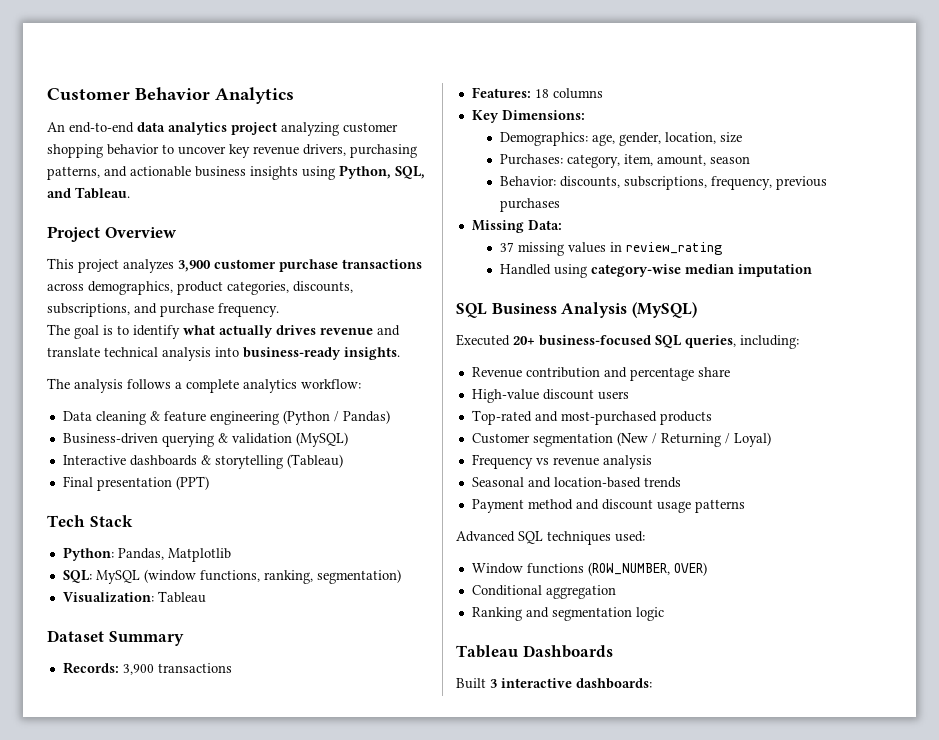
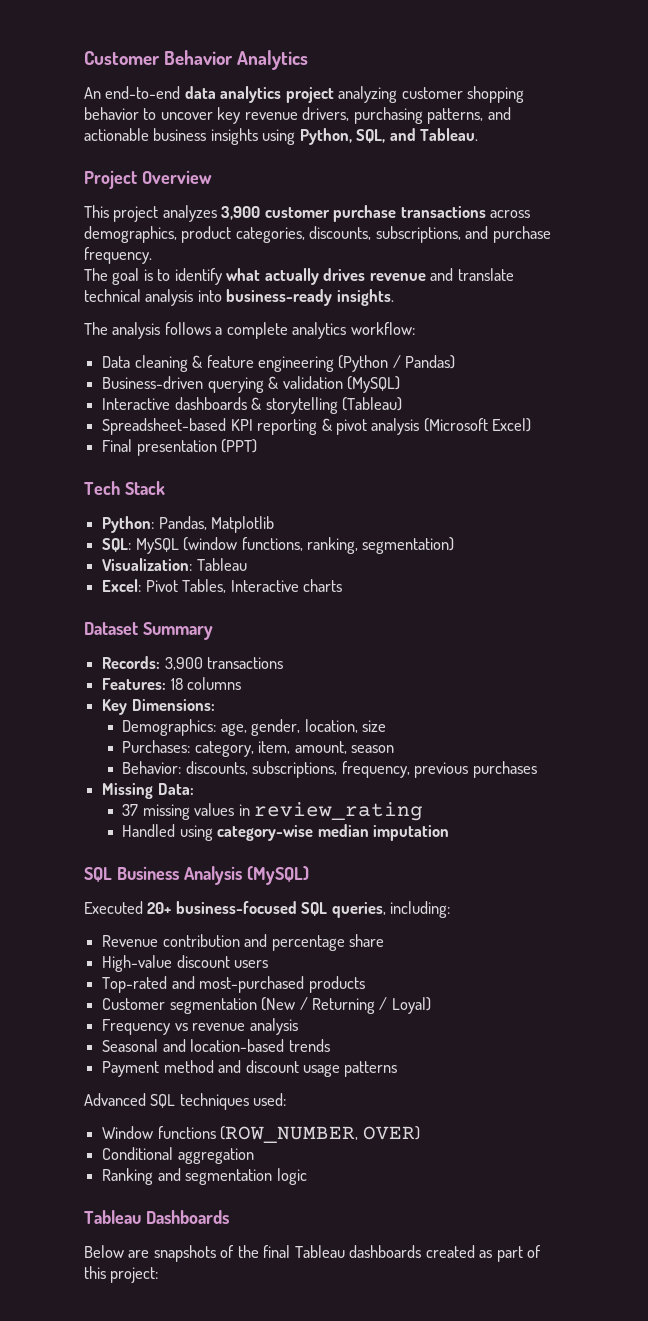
(343, 461) none -> [102,418,532,435] // Spreadsheet-based KPI reporting & pivot analysis (Microsoft Excel)
(206, 597) none -> [102,579,342,593] // Excel: Pivot Tables, Interactive charts
[456,678,652,689] Built 3 interactive dashboards: -> [84,1245,541,1262] [84,1266,159,1283] Below are snapshots of the final Tableau dashboards created as part of this project:

